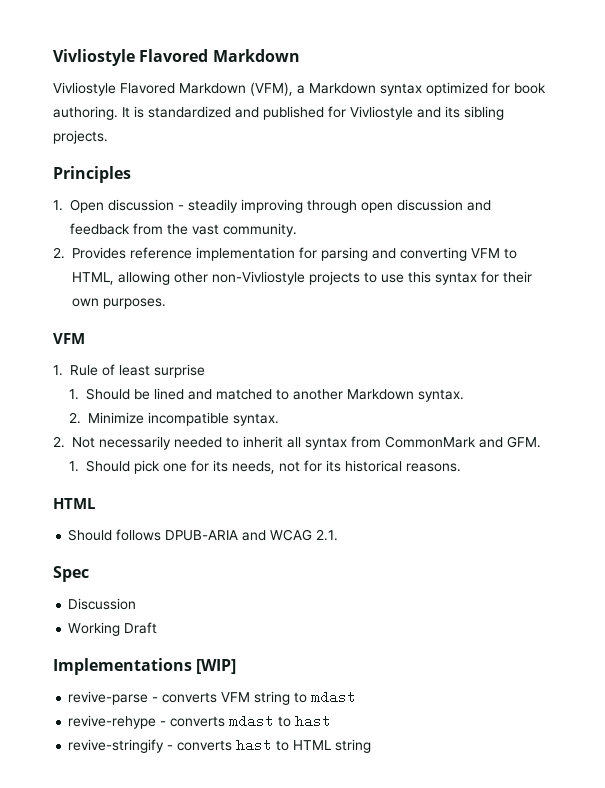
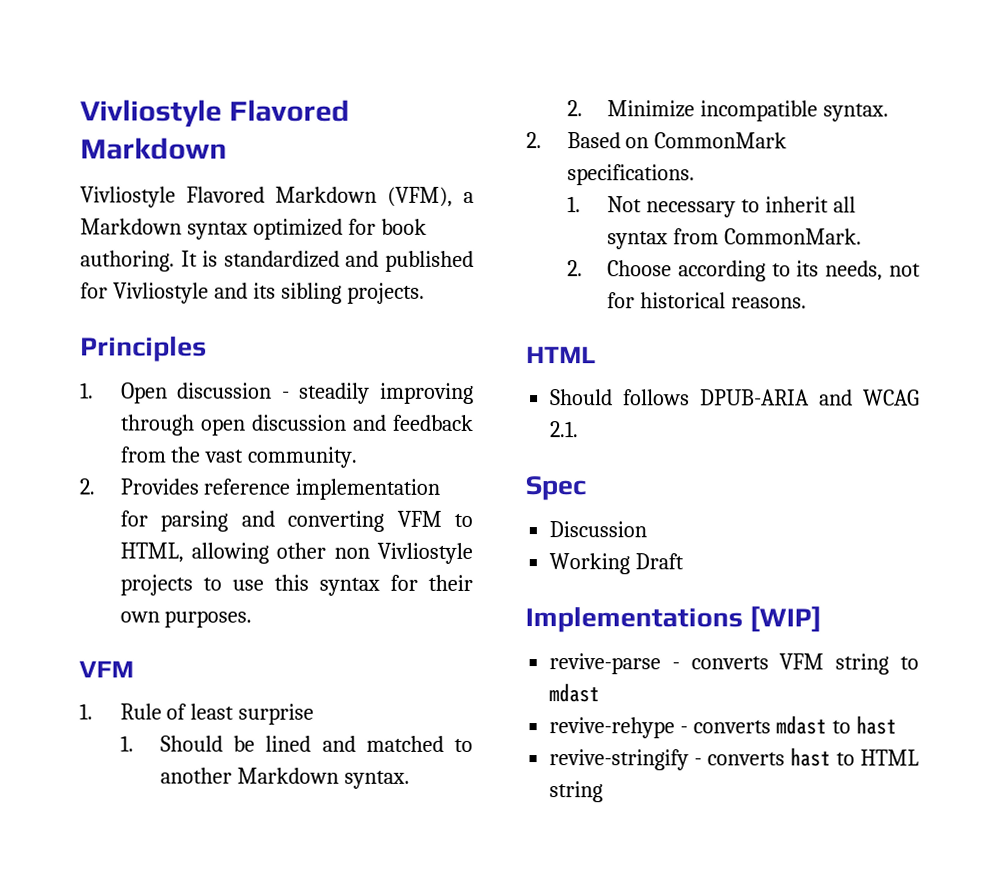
[212,271,305,285] non-Vivliostyle -> [333,542,474,564] non Vivliostyle
[72,436,222,450] Not necessarily needed -> [566,132,788,149] [566,164,695,186] [566,196,736,218] Based on CommonMark specifications. // 1. Not necessary
[385,436,541,448] [68,460,209,474] CommonMark and GFM. // 1. Should pick one for -> [723,228,862,245] [566,260,791,282] CommonMark. // 2. Choose according to
[325,460,341,472] its -> (636, 300) none

